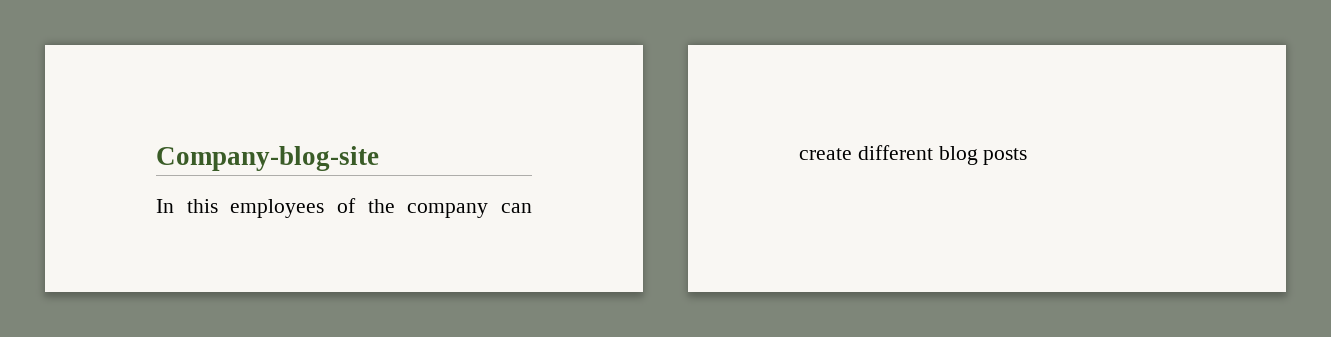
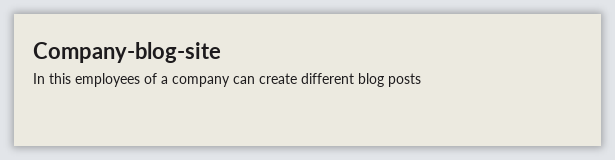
[367,199,395,213] the -> [161,76,168,84] a

